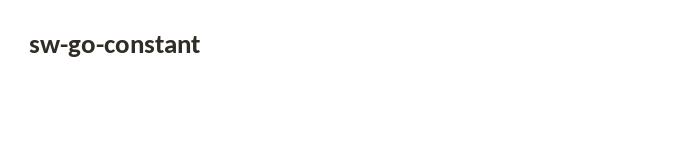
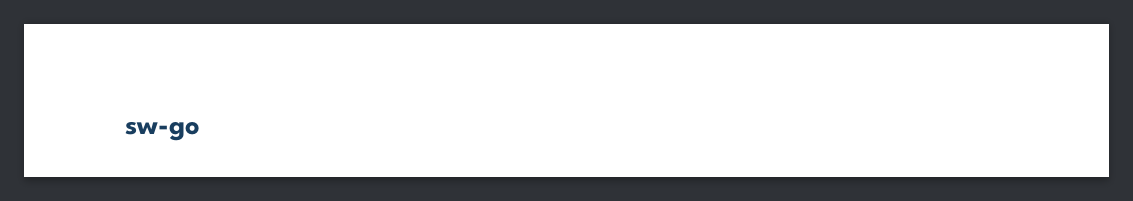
[29,36,200,57] sw-go-constant -> [125,121,200,141] sw-go

